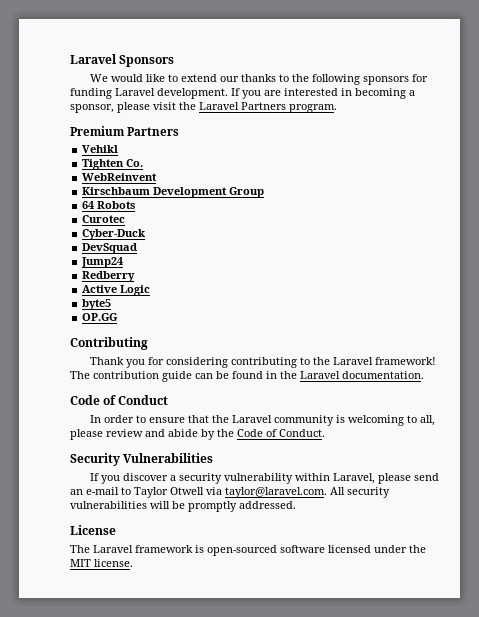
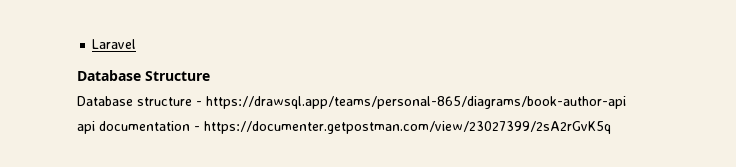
[70,54,175,67] [89,74,428,85] [70,88,415,99] [70,102,337,113] [70,126,180,136] [82,145,119,153] [82,159,144,170] [82,173,158,181] [82,187,265,198] [82,201,136,209] [82,215,126,223] [82,229,146,240] [82,243,138,254] [81,257,124,268] [82,271,136,282] [82,285,151,296] [82,299,112,310] [82,313,119,321] [70,337,148,350] [89,357,436,368] [70,371,424,382] [70,395,169,405] [89,415,435,426] [70,429,325,440] [70,453,214,466] [89,473,439,484] [70,487,390,498] [70,501,296,512] [70,525,116,535] [70,545,426,556] [70,559,133,567] Laravel Sponsors // We would like to extend our thanks to the following sponsors for funding Laravel development. If you are interested in becoming a sponsor, please visit the Laravel Partners program. // Premium Partners // Vehikl // Tighten Co. // WebReinvent // Kirschbaum Development Group // 64 Robots // Curotec // Cyber-Duck // DevSquad // Jump24 // Redberry // Active Logic // byte5 // OP.GG // Contributing // Thank you for considering contributing to the Laravel framework! The contribution guide can be found in the Laravel documentation. // Code of Conduct // In order to ensure that the Laravel community is welcoming to all, please review and abide by the Code of Conduct. // Security Vulnerabilities // If you discover a security vulnerability within Laravel, please send an e-mail to Taylor Otwell via taylor@laravel.com. All security vulnerabilities will be promptly addressed. // License // The Laravel framework is open-sourced software licensed under the MIT license. -> [92,39,137,49] [77,70,210,81] [77,96,626,109] [77,121,611,134] Laravel // Database Structure // Database structure - https://drawsql.app/teams/personal-865/diagrams/book-author-api // api documentation - https://documenter.getpostman.com/view/23027399/2sA2rGvK5q

